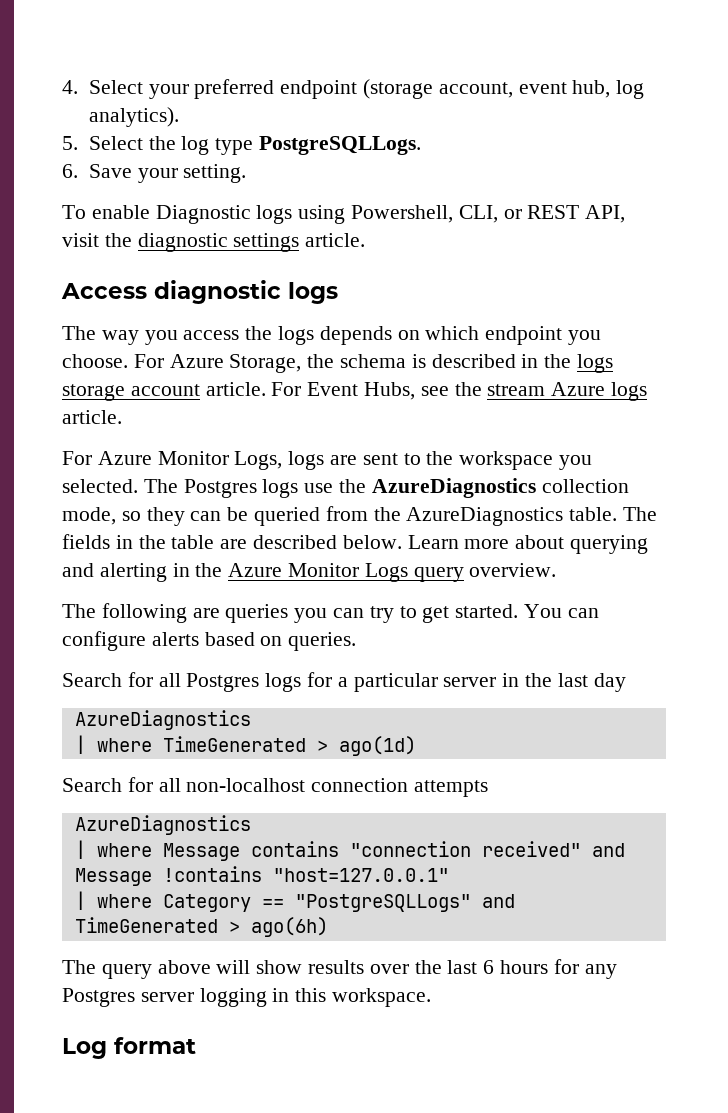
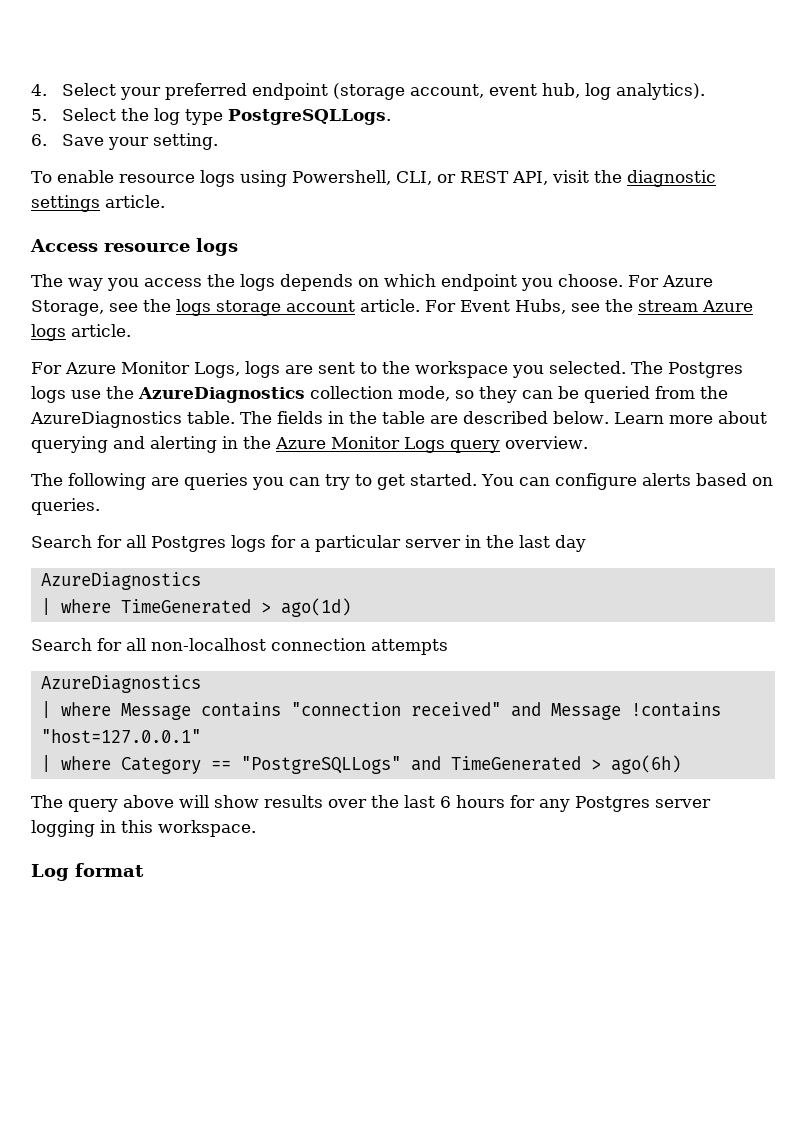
[155,205,251,224] Diagnostic -> [118,174,195,183] resource
[154,280,281,304] diagnostic -> [104,243,190,252] resource
[307,354,539,368] the schema is described in -> [109,303,138,312] see

